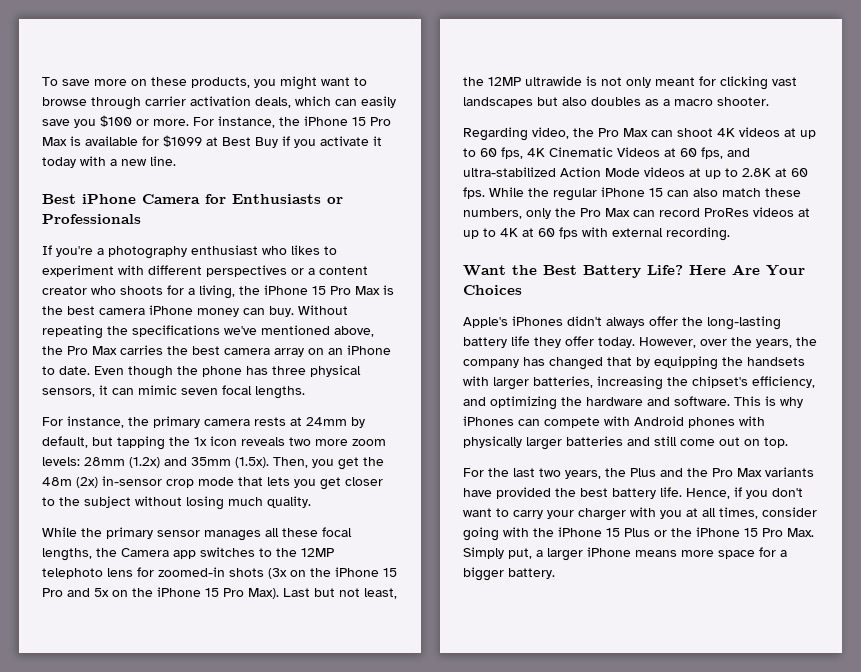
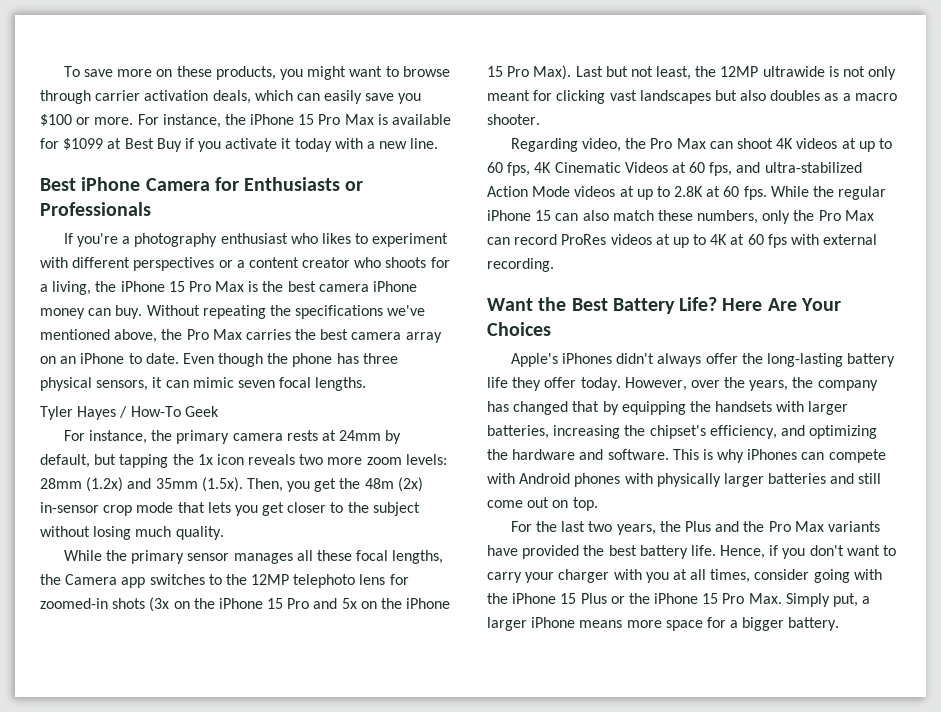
(305, 392) none -> [40,406,219,420] // Tyler Hayes / How-To Geek

